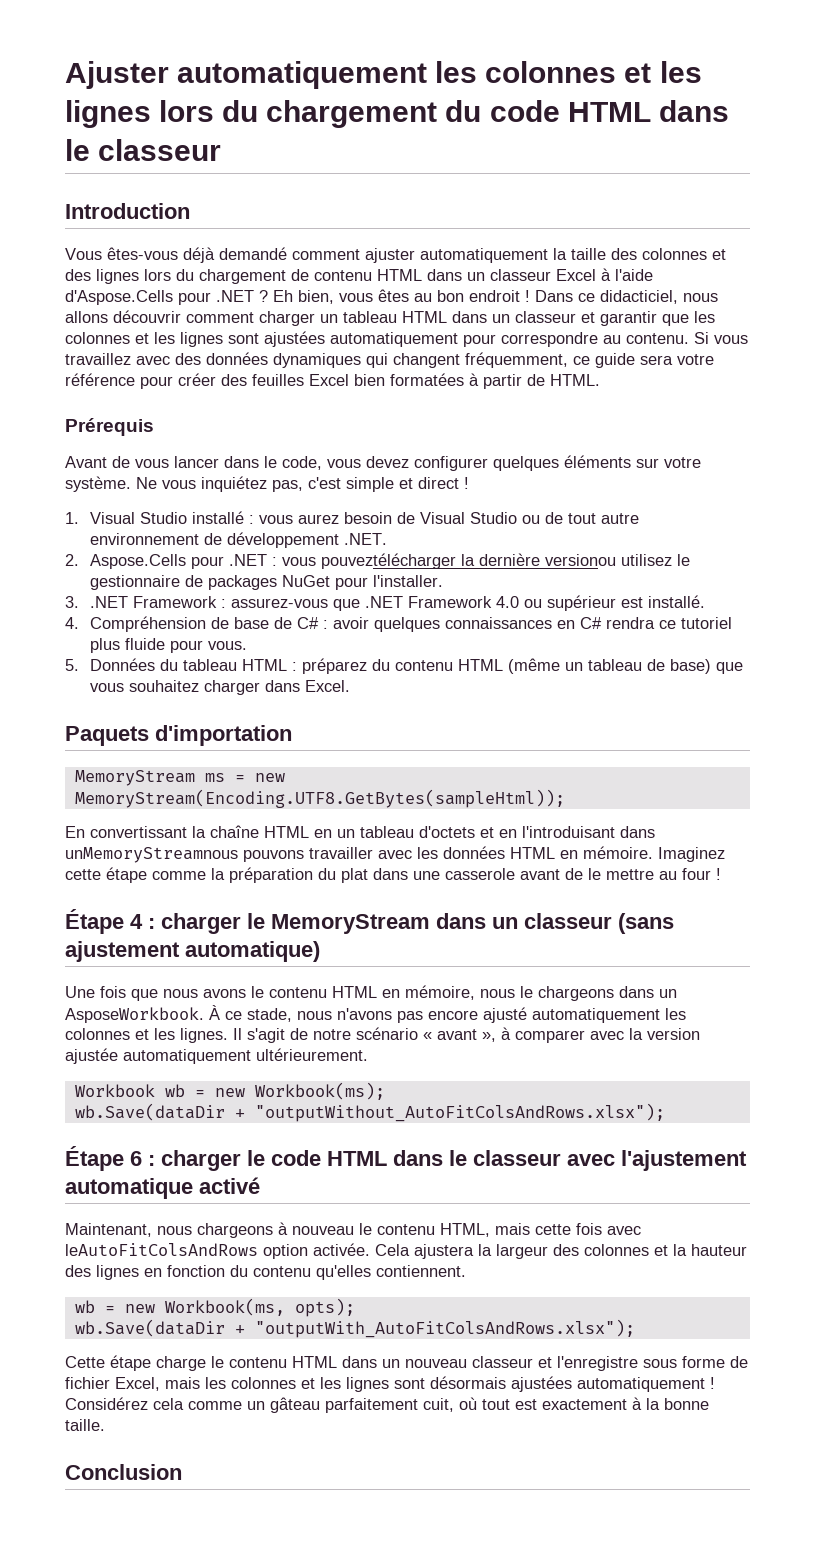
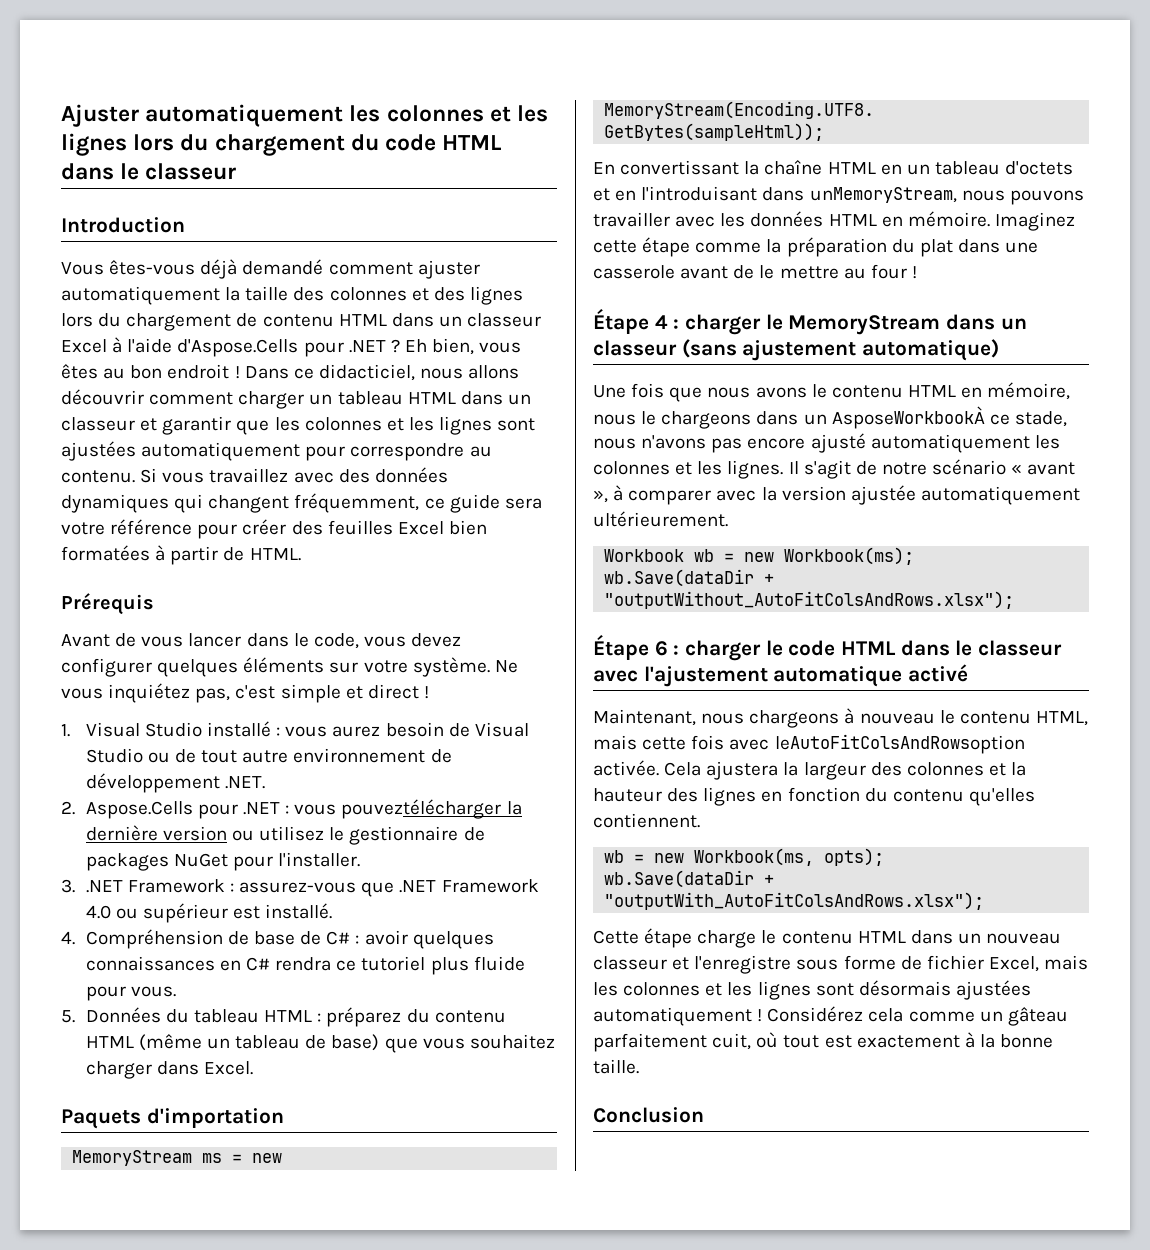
[545,554,617,566] versionou -> [162,826,255,841] version ou
[65,847,238,863] unMemoryStreamnous -> [809,187,1005,203] unMemoryStream, nous
[65,1005,220,1023] AsposeWorkbook. À -> [831,406,985,429] AsposeWorkbookÀ
[65,1243,308,1259] leAutoFitColsAndRows option -> [774,734,1025,754] leAutoFitColsAndRowsoption

